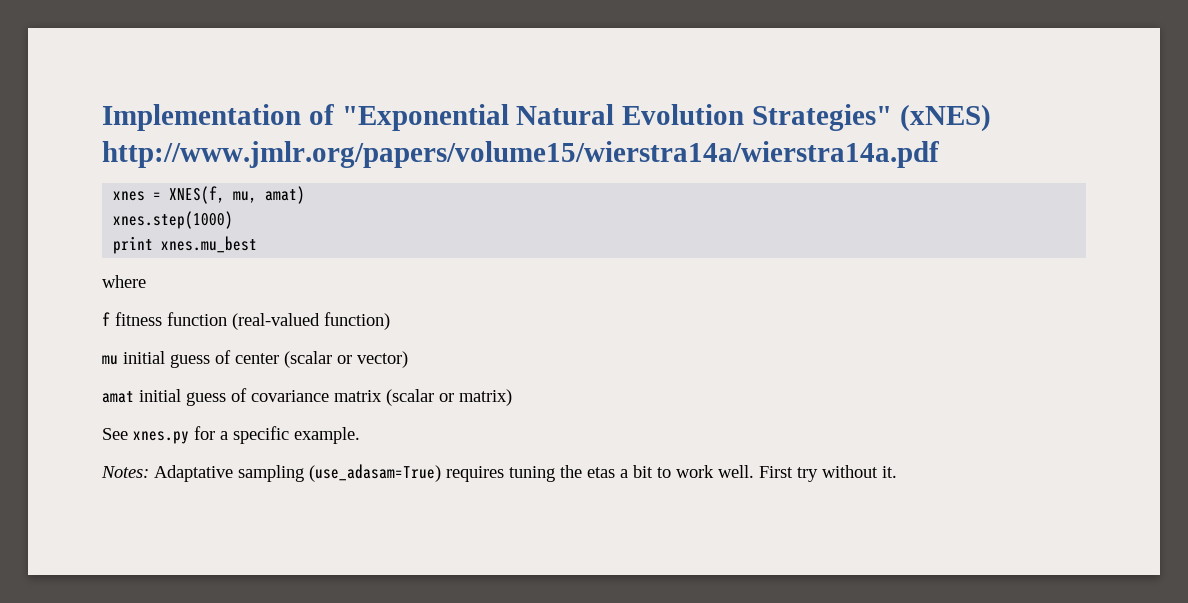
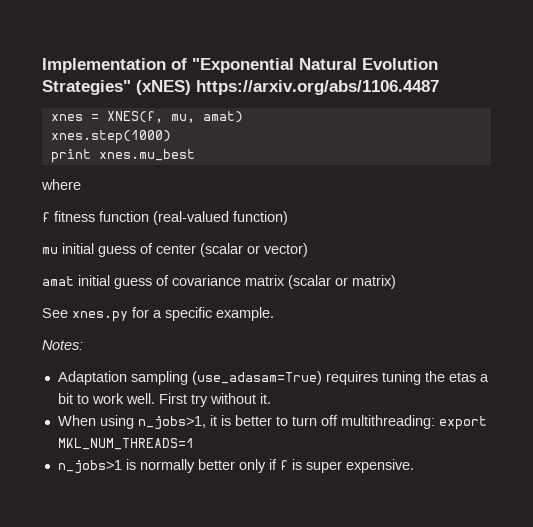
[102,141,939,168] http://www.jmlr.org/papers/volume15/wierstra14a/wierstra14a.pdf -> [196,80,439,95] https://arxiv.org/abs/1106.4487
[154,465,233,482] Adaptative -> [57,371,127,385] // Adaptation
(897, 472) none -> [57,415,487,430] [57,438,194,450] [57,459,414,474] // When using n_jobs>1, it is better to turn off multithreading: export MKL_NUM_THREADS=1 // n_jobs>1 is normally better only if f is super expensive.

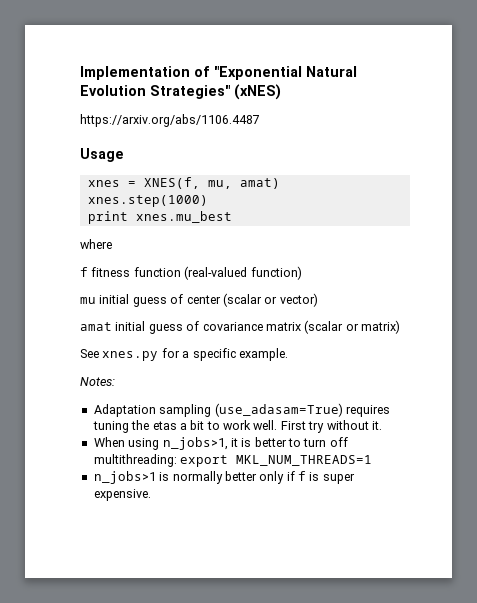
(191, 87) none -> (281, 92) //
(439, 87) none -> [80,148,123,162] // Usage

